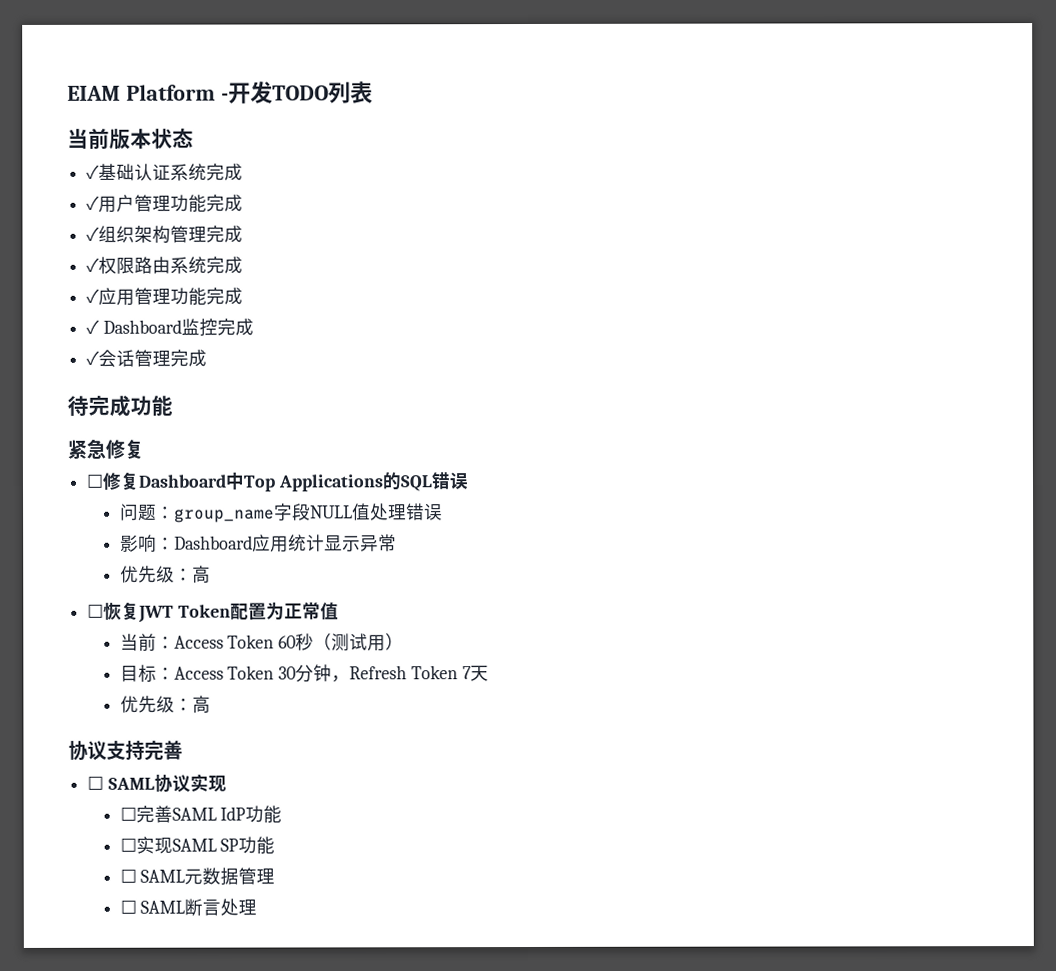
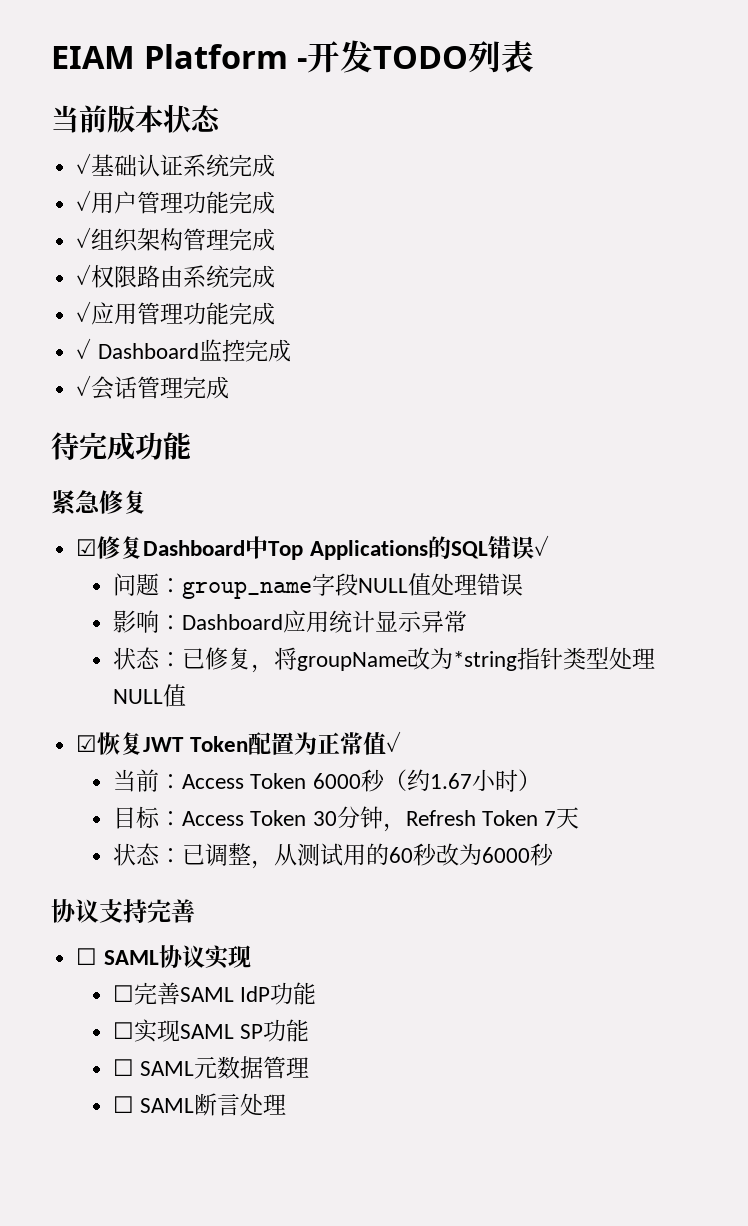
[86,473,105,488] ☐ -> [76,539,98,556] ☑
(469, 481) none -> [533,535,549,556] ✓
[119,565,211,584] [87,603,105,618] 优先级：高 // ☐ -> [113,647,656,673] [113,684,187,707] [76,735,98,752] 状态：已修复，将groupName改为*string指针类型处理NULL值 // ☑
(339, 611) none -> [385,731,401,752] ✓
[278,633,387,652] 60秒（测试用 -> [312,769,518,792] 6000秒（约1.67小时
[119,695,211,714] 优先级：高 -> [113,843,555,869] 状态：已调整，从测试用的60秒改为6000秒

